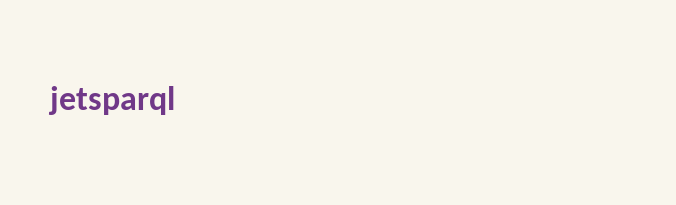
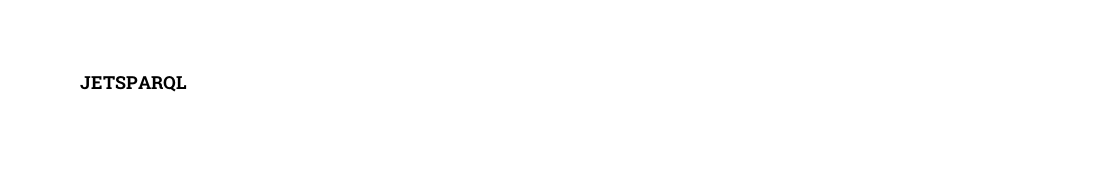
[48,86,175,115] jetsparql -> [80,76,187,92] JETSPARQL

